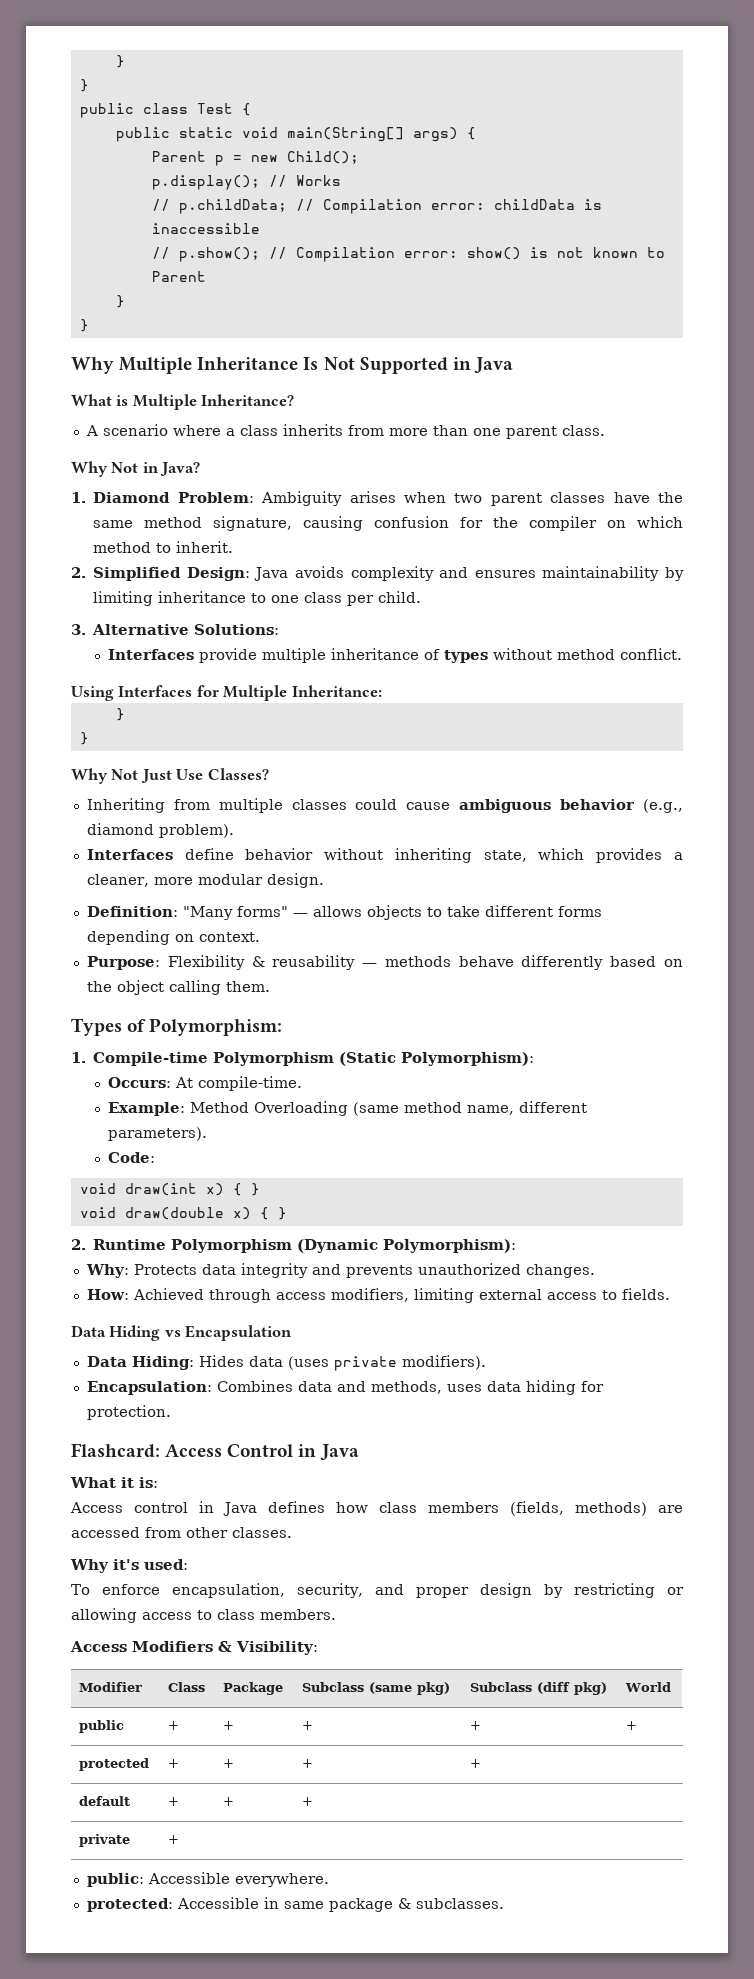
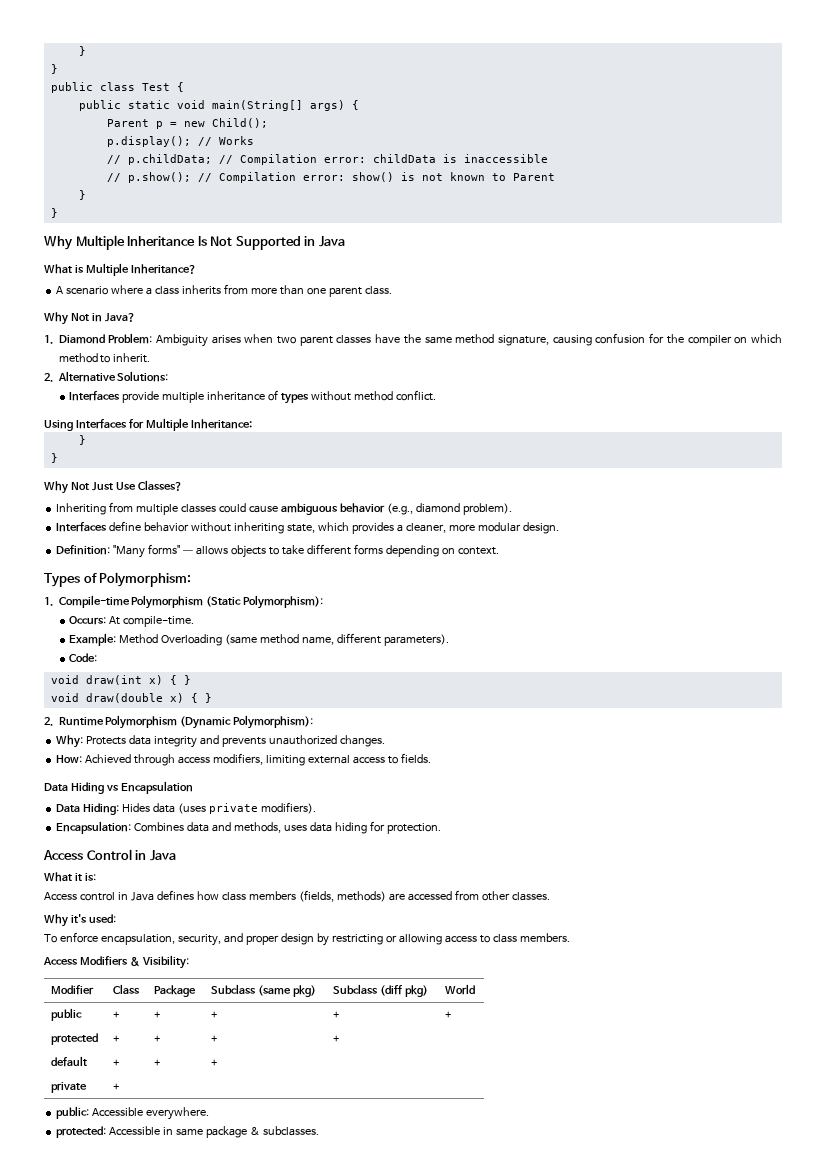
[93,566,684,581] [93,591,422,606] [71,624,86,635] Simplified Design: Java avoids complexity and ensures maintainability by limiting inheritance to one class per child. // 3. -> (53, 377) none
[86,955,683,970] [86,980,270,995] // Purpose: Flexibility & reusability — methods behave differently based on the object calling them. -> (499, 551) none
[71,1443,160,1458] Flashcard: -> (441, 828) none

